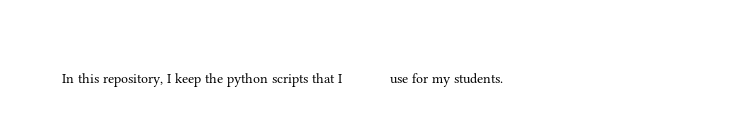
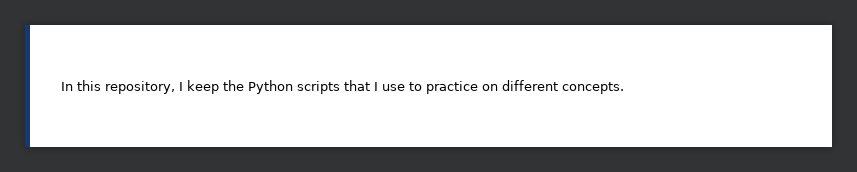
[227,73,268,87] python -> [248,80,293,94] Python
[412,73,503,87] for my students. -> [409,80,624,94] to practice on different concepts.

